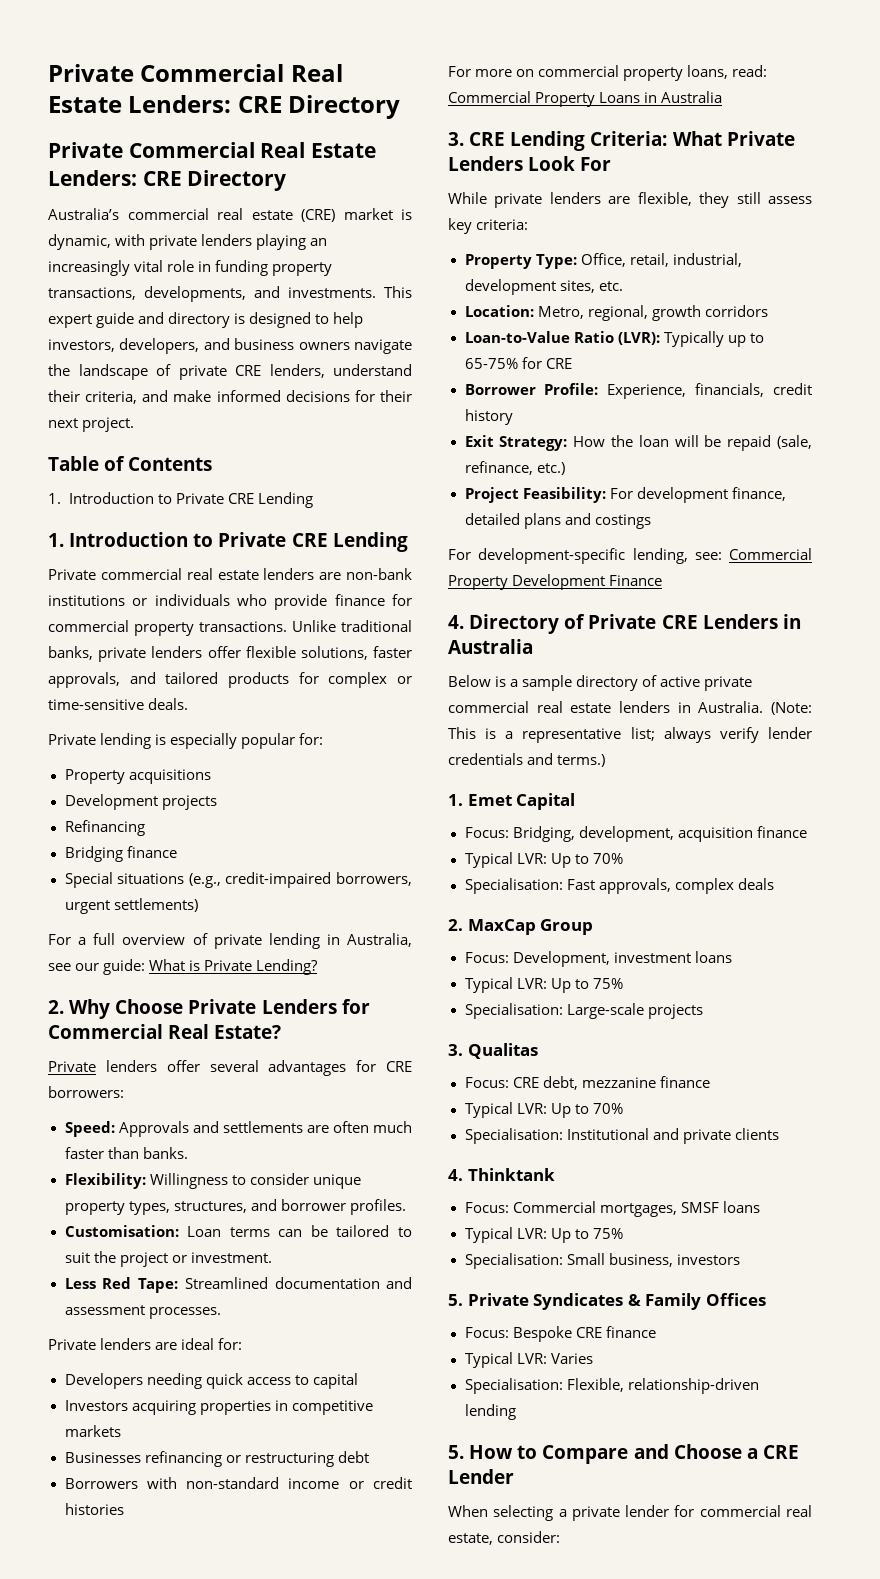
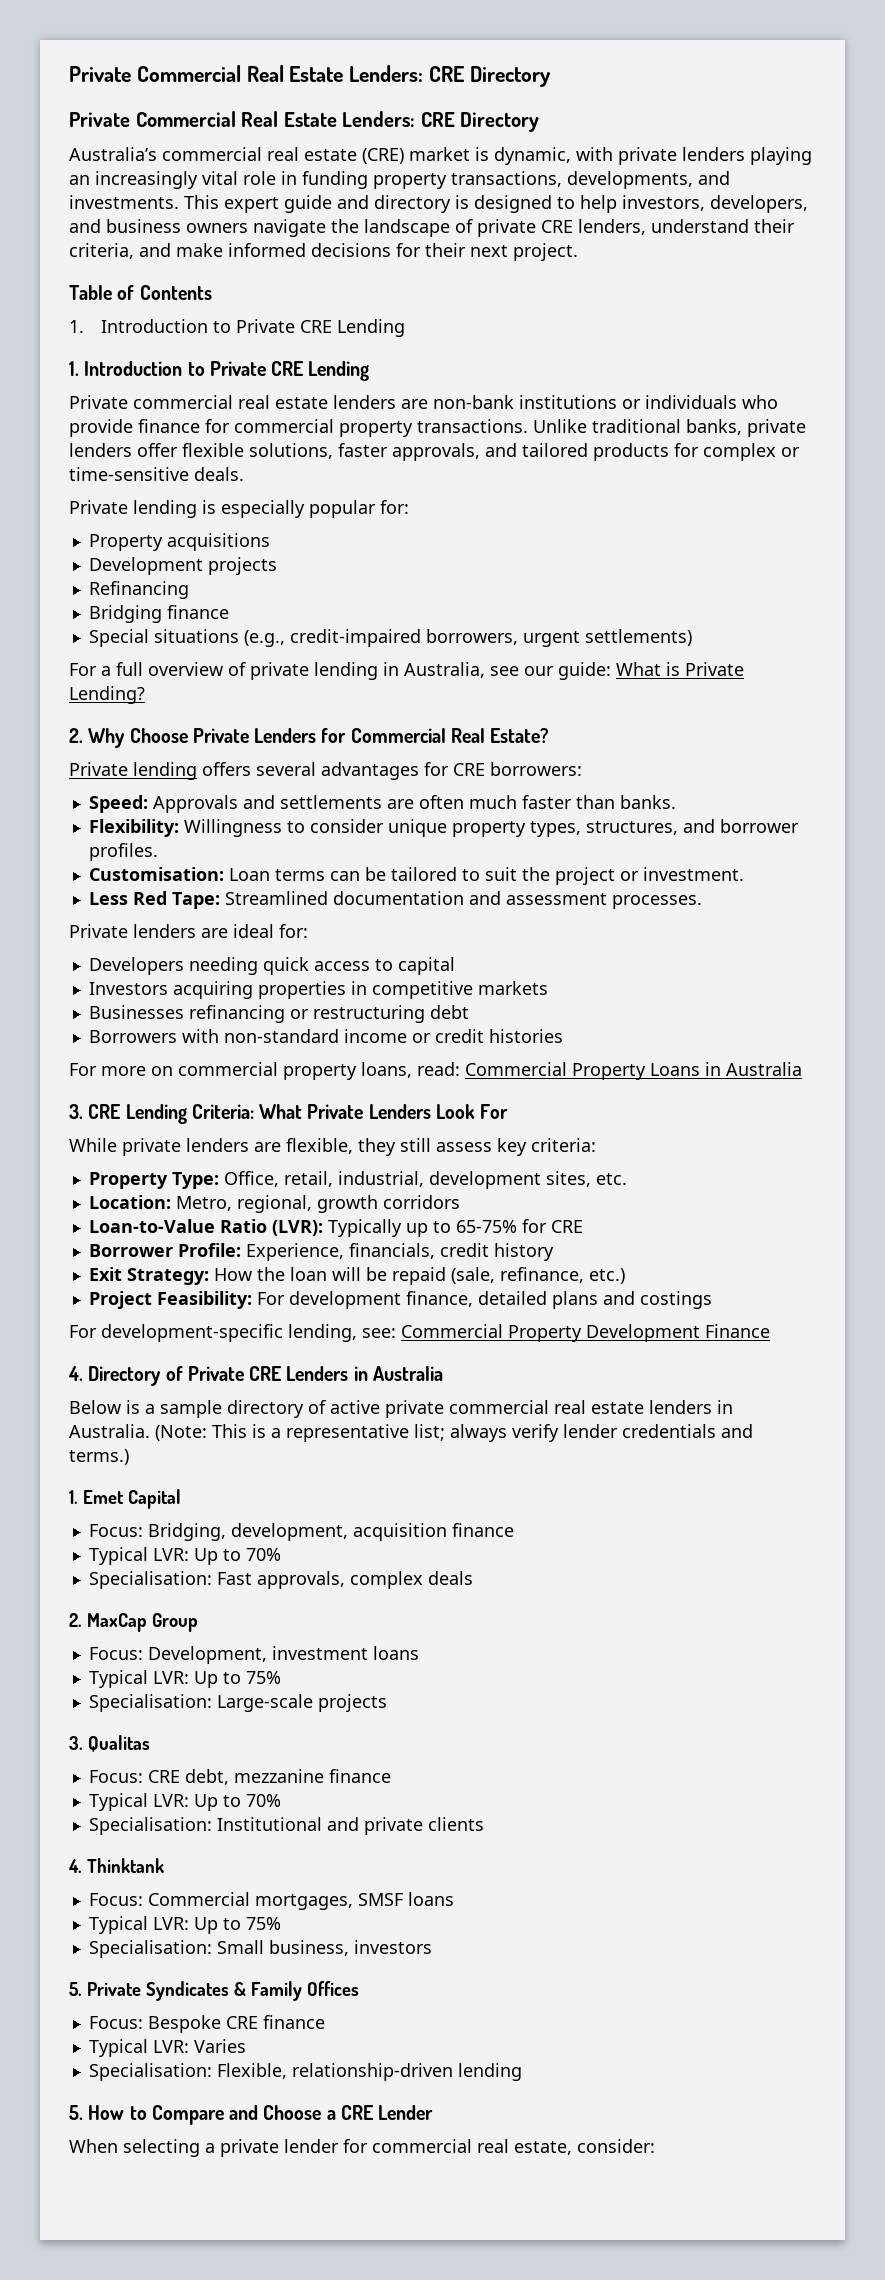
[105,1060,200,1072] lenders offer -> [133,762,251,780] lending offers

